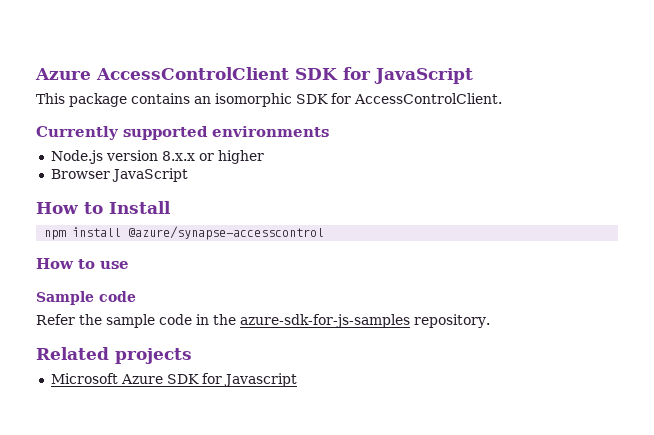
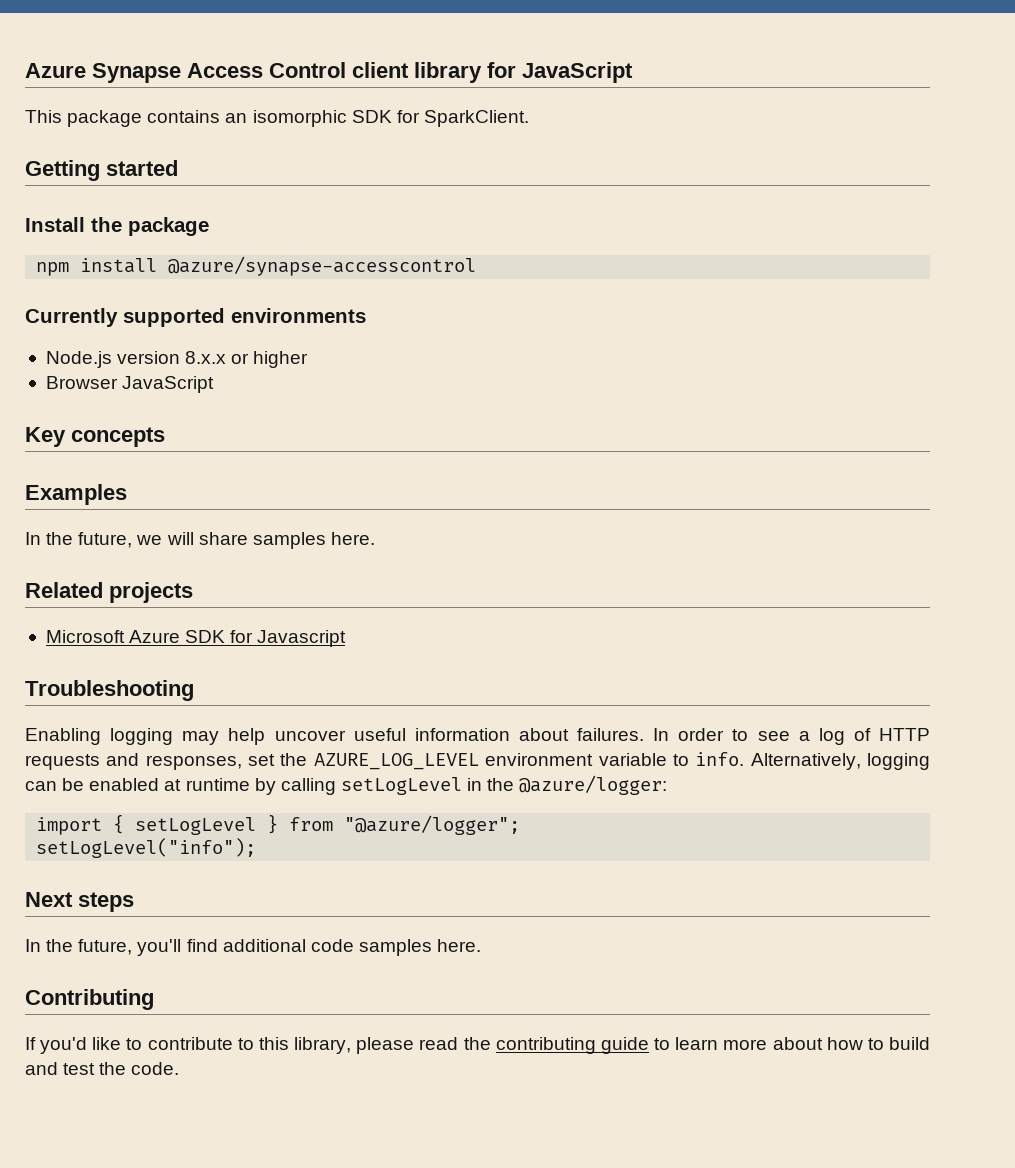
[35,67,338,80] Azure AccessControlClient SDK -> [25,62,482,83] Azure Synapse Access Control client library
[354,93,502,104] AccessControlClient. -> [423,110,529,127] [25,160,178,181] [25,217,209,236] [36,256,477,276] SparkClient. // Getting started // Install the package // npm install @azure/synapse-accesscontrol
[36,201,171,214] [44,226,325,240] [36,258,129,269] [36,291,136,305] [36,314,490,328] How to Install // npm install @azure/synapse-accesscontrol // How to use // Sample code // Refer the sample code in the azure-sdk-for-js-samples repository. -> [25,427,165,447] [25,484,127,505] [25,532,375,549] Key concepts // Examples // In the future, we will share samples here.
(297, 380) none -> [25,680,194,701] [25,728,930,745] [25,752,931,770] [25,775,668,795] [36,814,521,835] [36,838,257,858] [25,892,134,912] [25,939,482,956] [25,989,154,1010] [25,1037,930,1054] [25,1062,180,1075] // Troubleshooting // Enabling logging may help uncover useful information about failures. In order to see a log of HTTP requests and responses, set the AZURE_LOG_LEVEL environment variable to info. Alternatively, logging can be enabled at runtime by calling setLogLevel in the @azure/logger: // import { setLogLevel } from "@azure/logger"; // setLogLevel("info"); // Next steps // In the future, you'll find additional code samples here. // Contributing // If you'd like to contribute to this library, please read the contributing guide to learn more about how to build and test the code.

